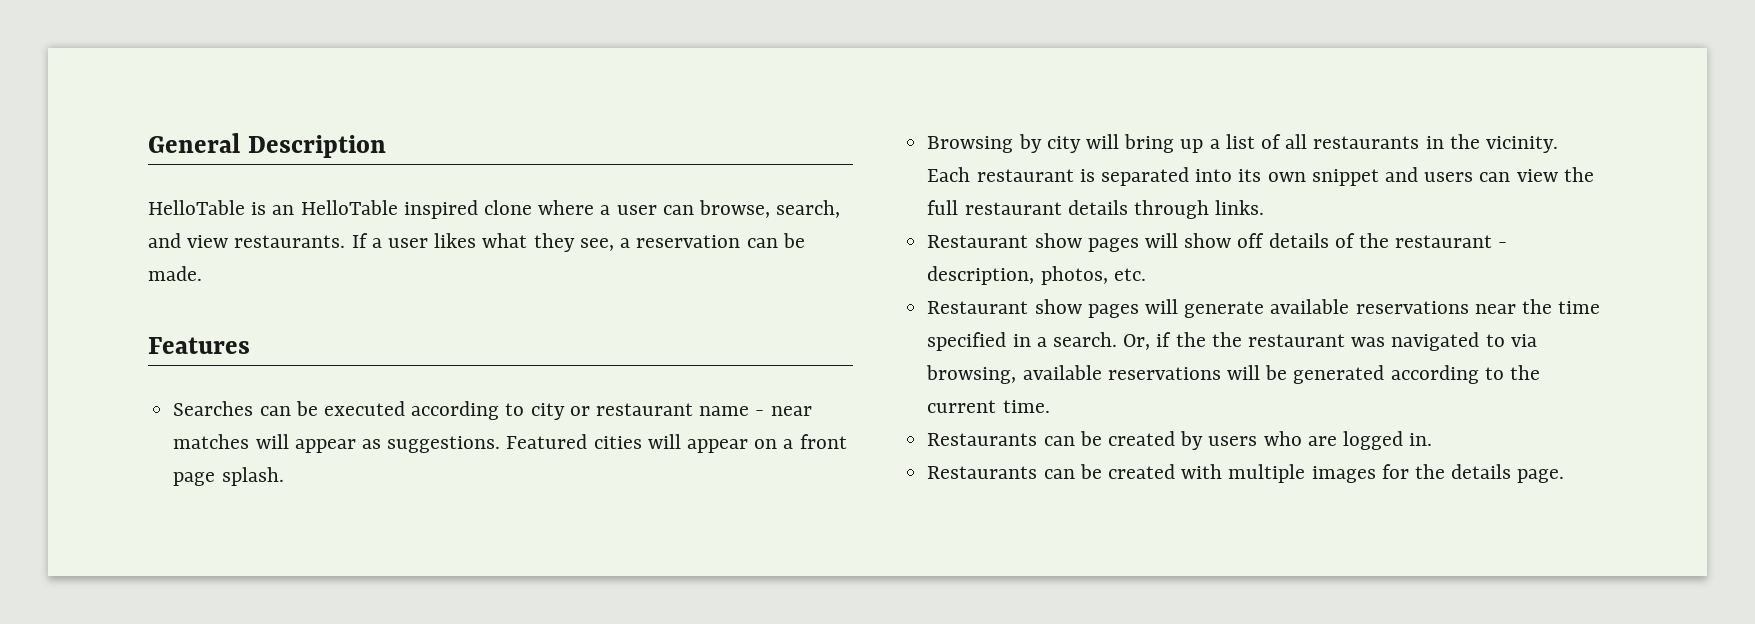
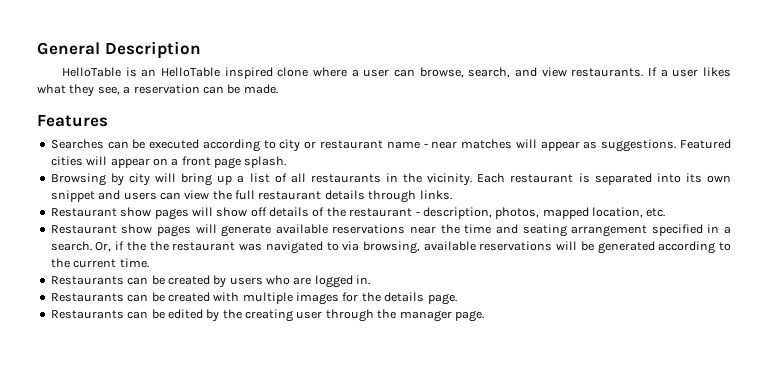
(1108, 275) none -> [542,207,643,219] mapped location,
(1601, 307) none -> [495,224,648,237] and seating arrangement
(1565, 476) none -> [50,309,484,322] // Restaurants can be edited by the creating user through the manager page.

